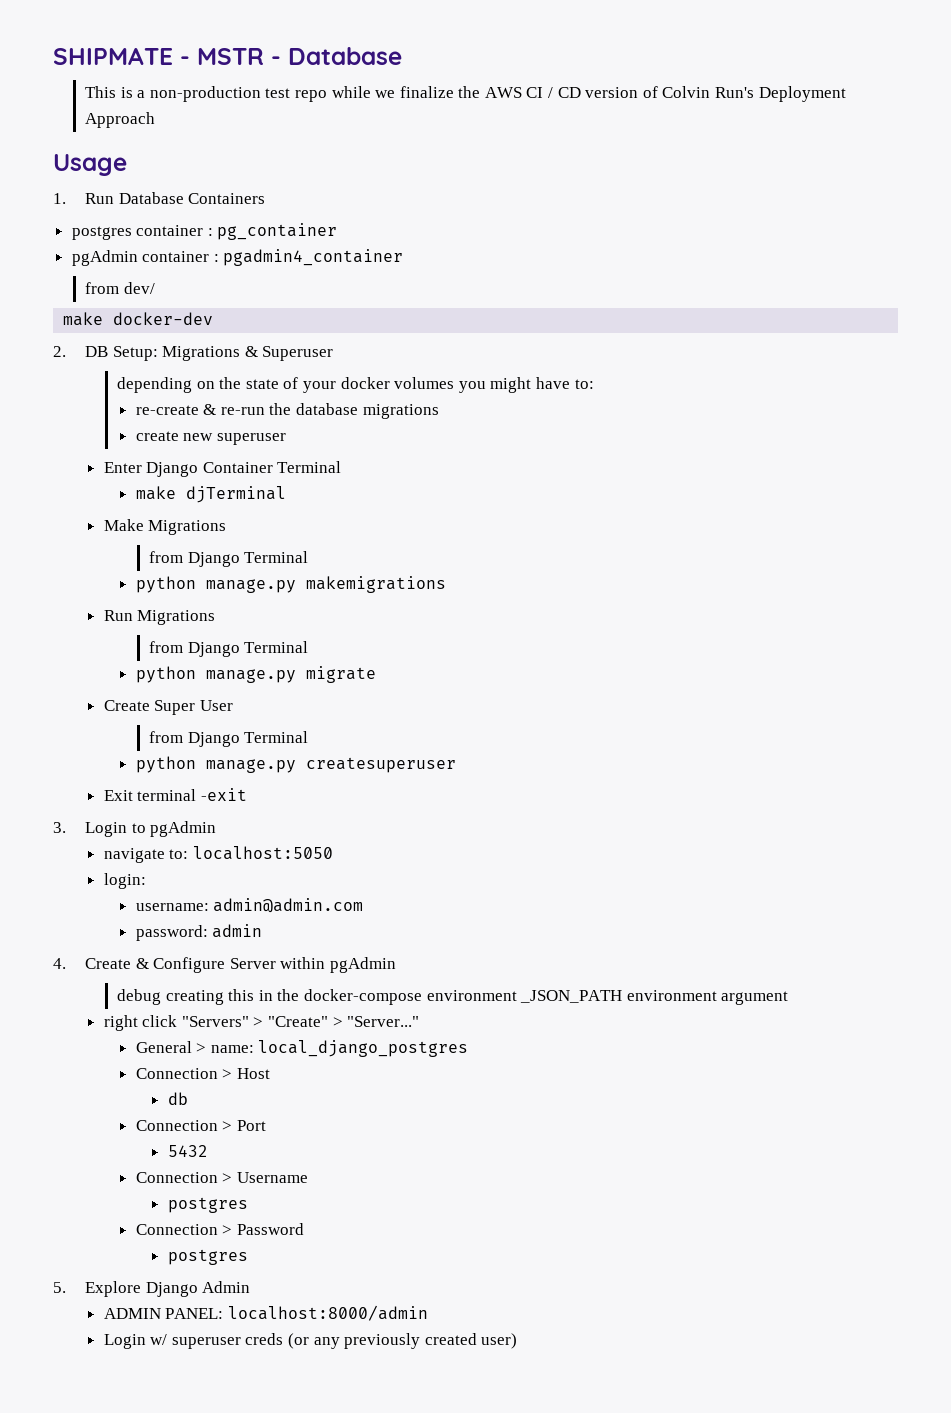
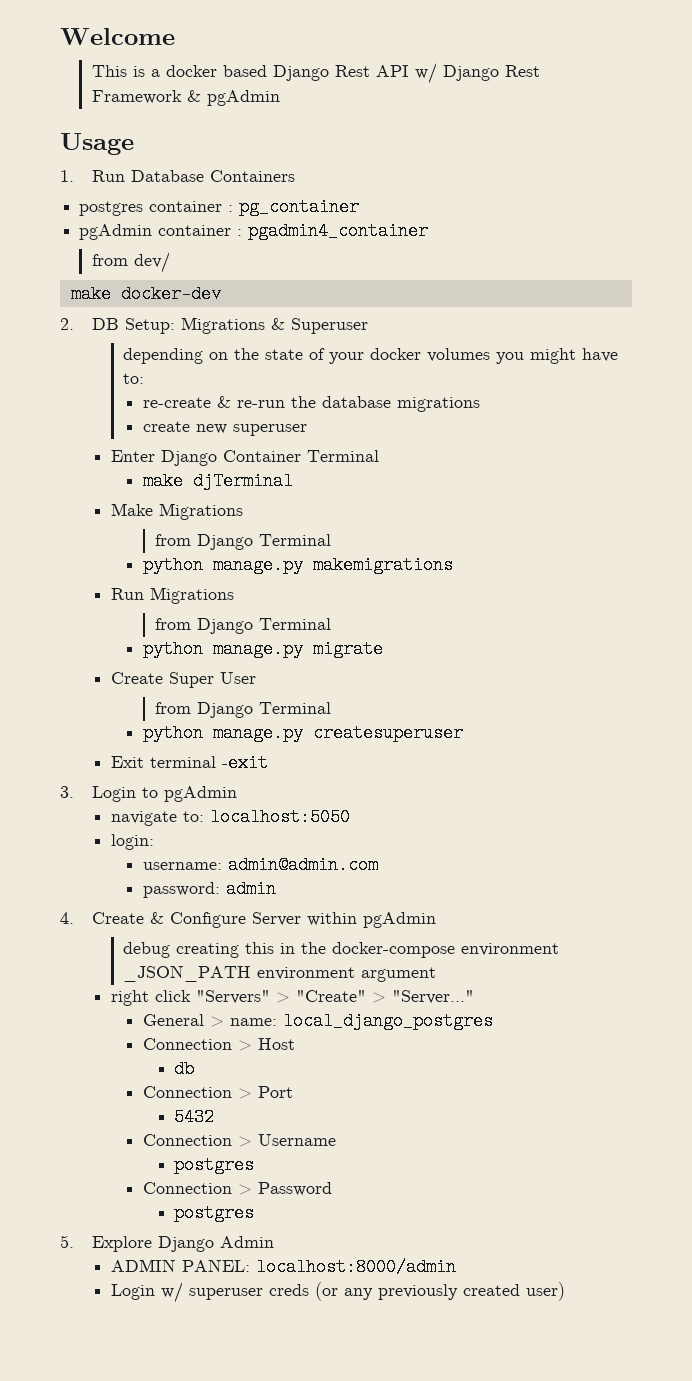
[53,47,402,65] [85,86,846,102] [85,112,156,128] SHIPMATE - MSTR - Database // This is a non-production test repo while we finalize the AWS CI / CD version of Colvin Run's Deployment Approach -> [60,28,175,45] [91,63,540,84] [91,90,280,106] Welcome // This is a docker based Django Rest API w/ Django Rest Framework & pgAdmin

